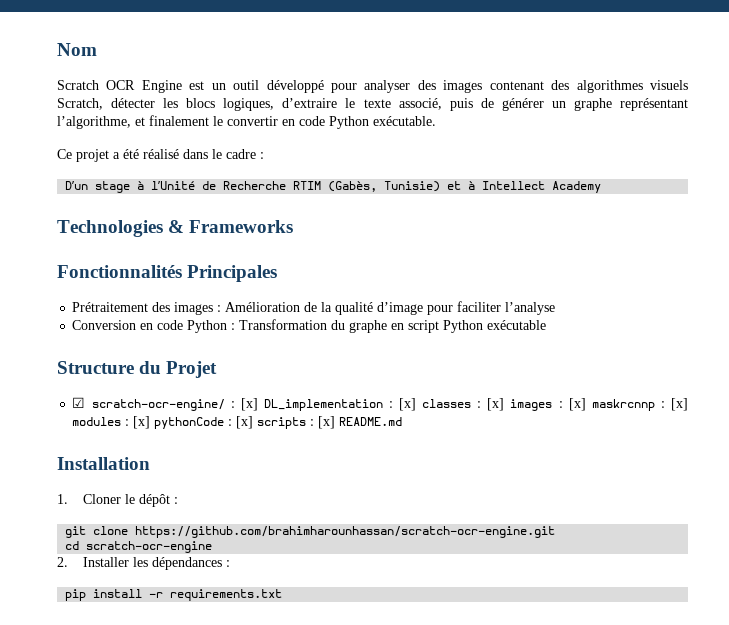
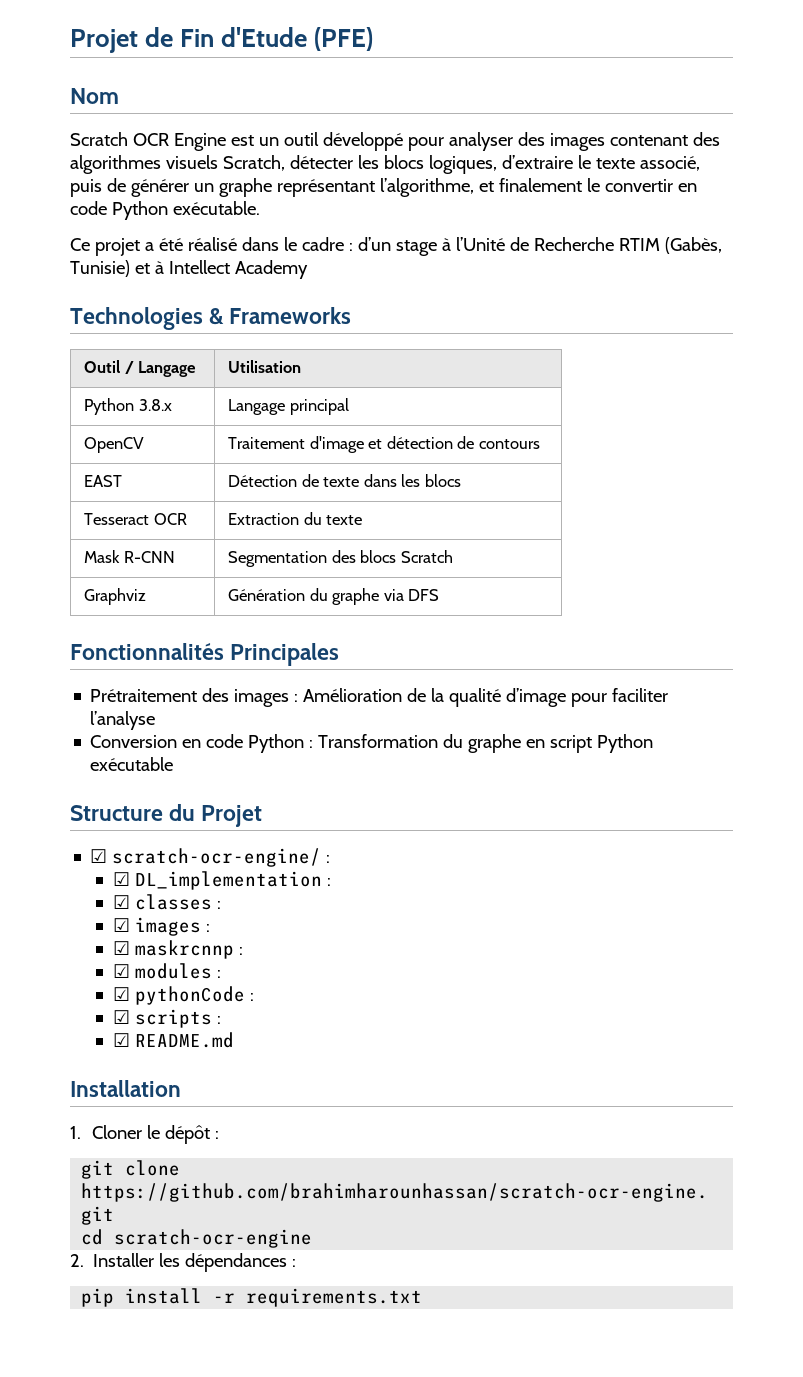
(57, 49) none -> [70,27,374,53] Projet de Fin d'Etude (PFE) //
[65,181,89,190] // D’un -> [357,237,391,251] d’un
(294, 226) none -> [84,360,197,377] [228,360,302,373] [84,398,172,415] [228,398,349,415] [84,437,145,453] [228,436,540,453] [84,475,123,487] [228,474,461,487] [84,513,187,525] [228,512,363,525] [84,550,175,563] [228,550,453,567] [84,588,147,605] [228,588,440,605] // Outil / Langage | Utilisation // Python 3.8.x | Langage principal // OpenCV | Traitement d'image et détection de contours // EAST | Détection de texte dans les blocs // Tesseract OCR | Extraction du texte // Mask R-CNN | Segmentation des blocs Scratch // Graphviz | Génération du graphe via DFS
[240,398,258,411] [x] -> [112,872,130,886] // ☑
[399,398,417,411] [x] -> [112,895,130,909] // ☑
[487,398,586,411] [x] images : [x] -> [112,917,210,936] [112,941,130,955] // ☑ images : // ☑
[671,398,689,411] [x] -> [112,964,130,978] // ☑
[133,416,151,429] [x] -> [112,987,130,1001] // ☑
[236,416,254,429] [x] -> [112,1010,130,1024] // ☑
[318,416,336,429] [x] -> [112,1033,130,1047] // ☑

